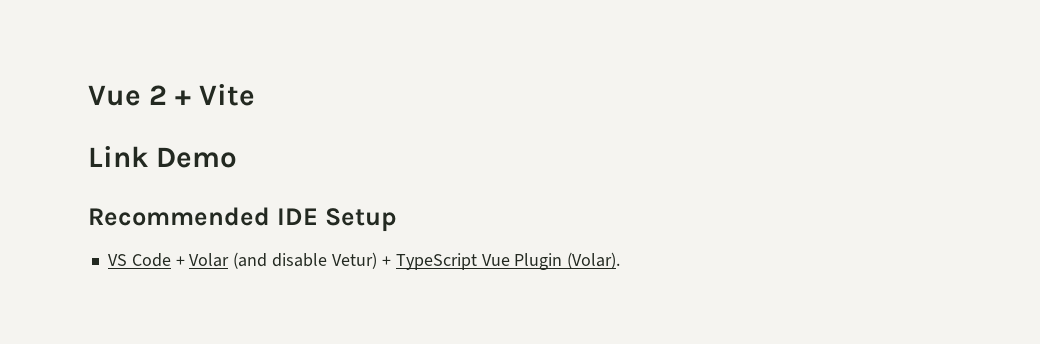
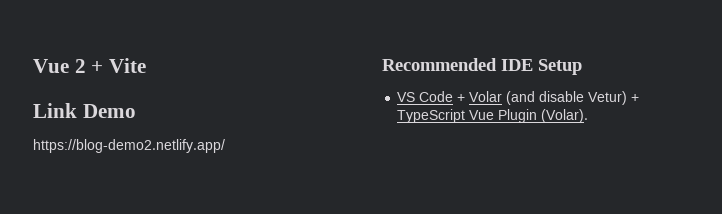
(237, 157) none -> [33,139,225,153] // https://blog-demo2.netlify.app/

